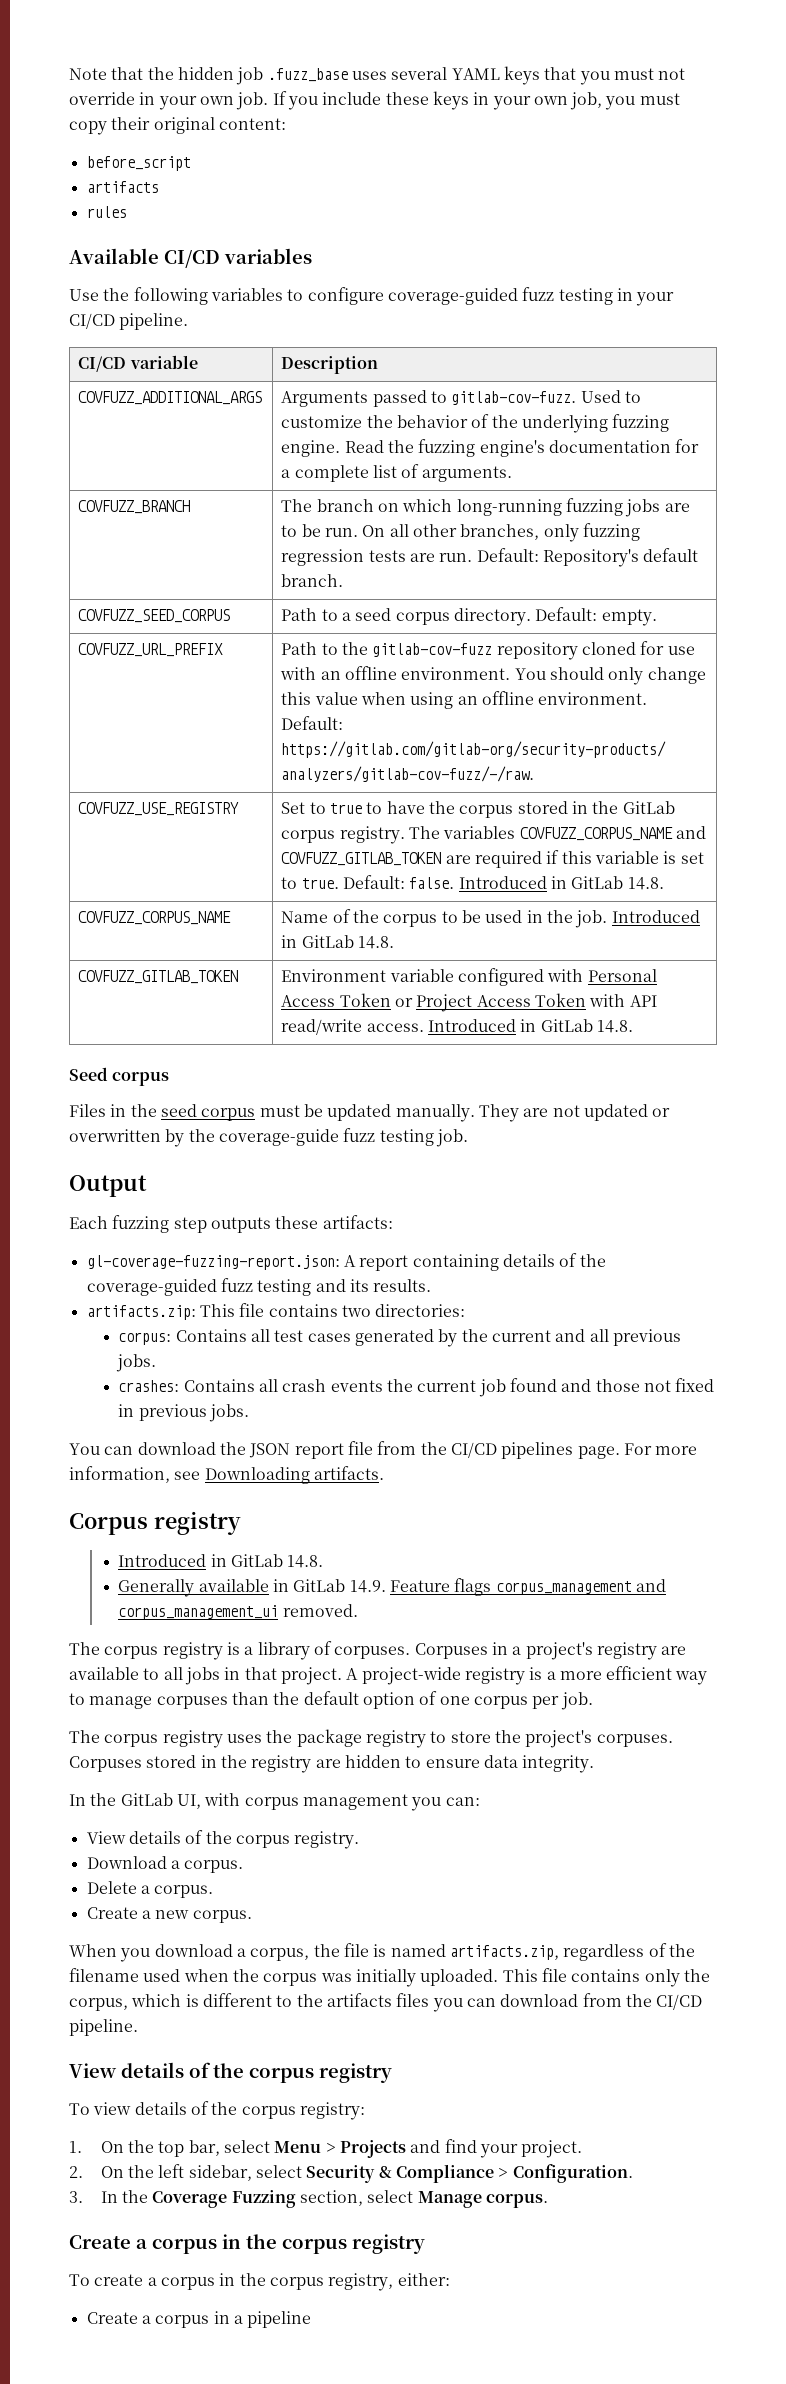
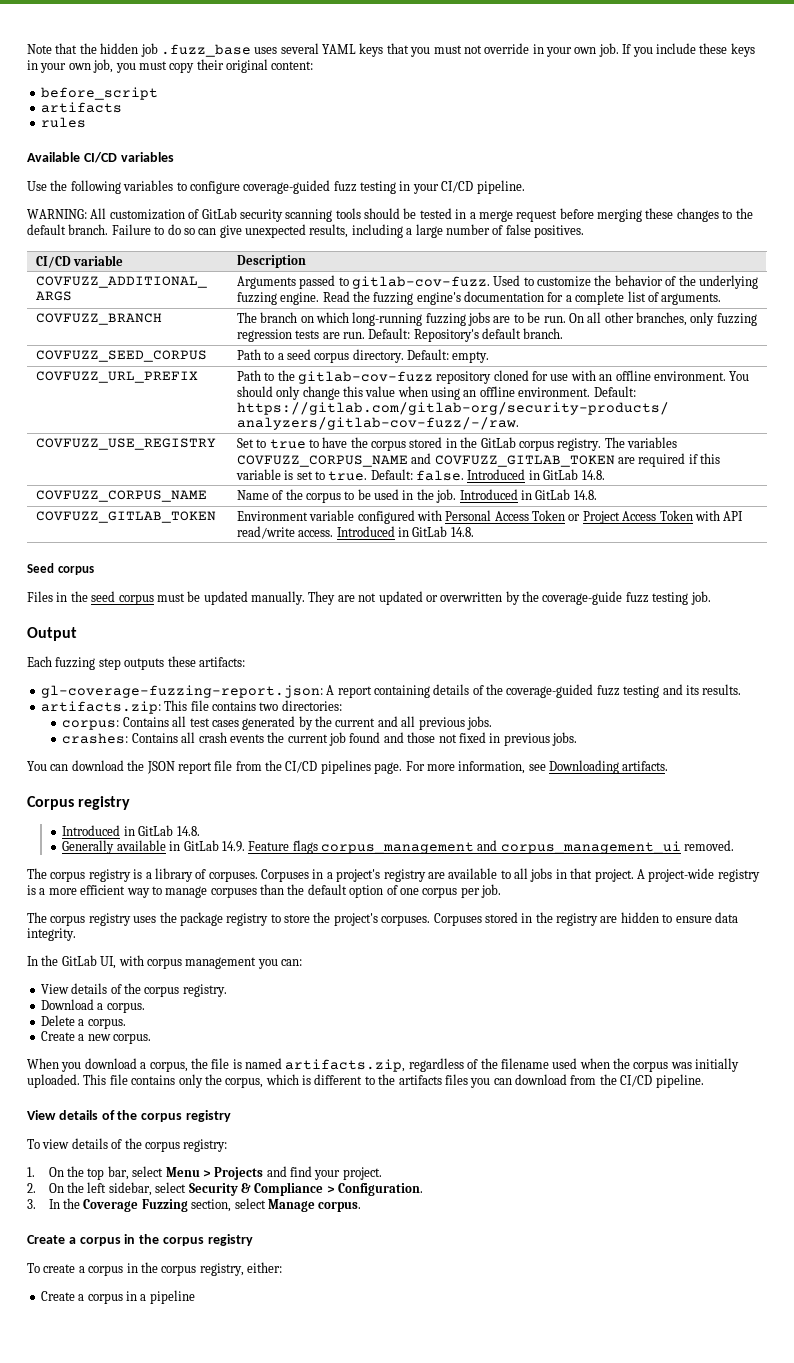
(189, 321) none -> [27,208,753,222] [27,224,584,238] // WARNING: All customization of GitLab security scanning tools should be tested in a merge request before merging these changes to the default branch. Failure to do so can give unexpected results, including a large number of false positives.

